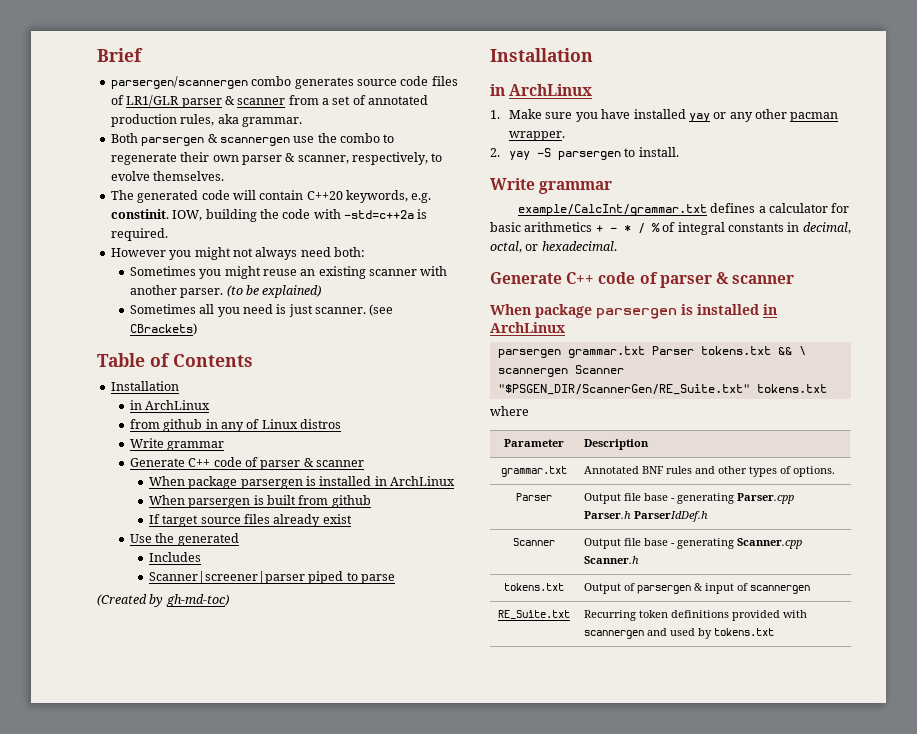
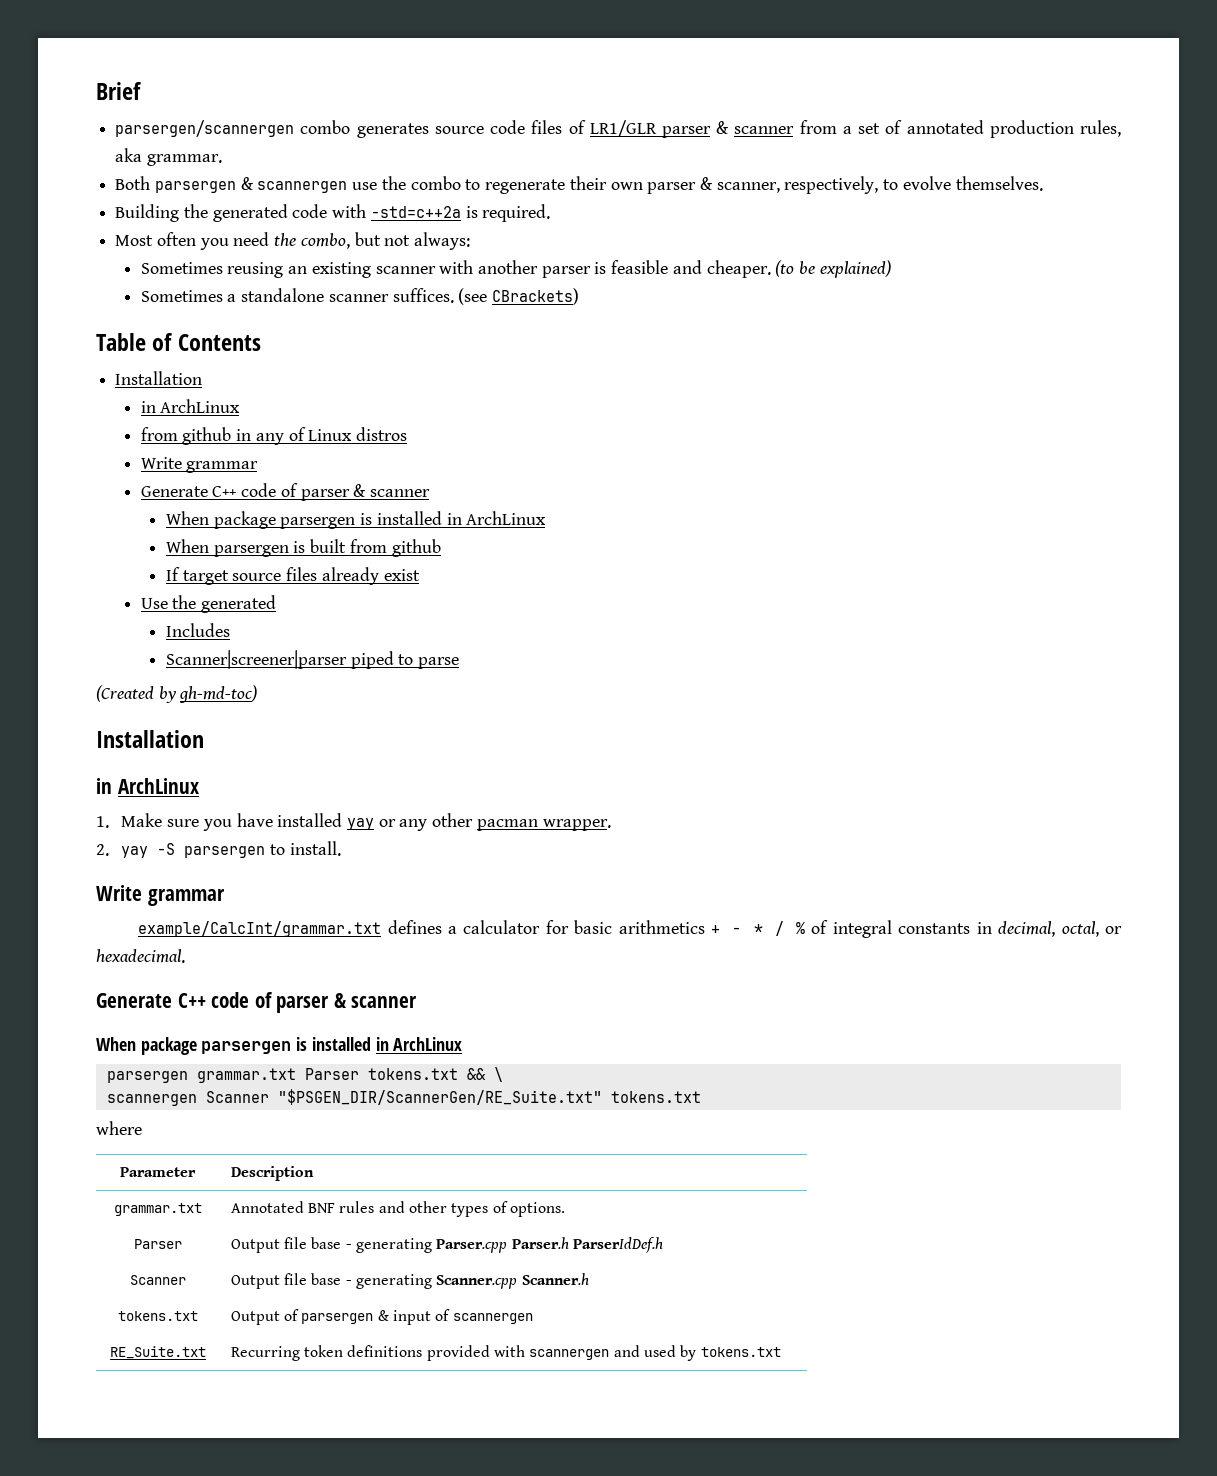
[110,190,432,203] [110,209,428,222] [110,228,168,241] [110,247,365,260] [129,266,297,279] The generated code will contain C++20 keywords, e.g. constinit. IOW, building the code with -std=c++2a is required. // However you might not always need both: // Sometimes you might reuse -> [115,204,551,222] [115,232,471,250] [140,262,284,278] Building the generated code with -std=c++2a is required. // Most often you need the combo, but not always: // Sometimes reusing
[180,288,224,298] parser. -> [541,260,771,278] parser is feasible and cheaper.
[199,304,367,317] all you need is just scanner. -> [227,288,454,303] a standalone scanner suffices.

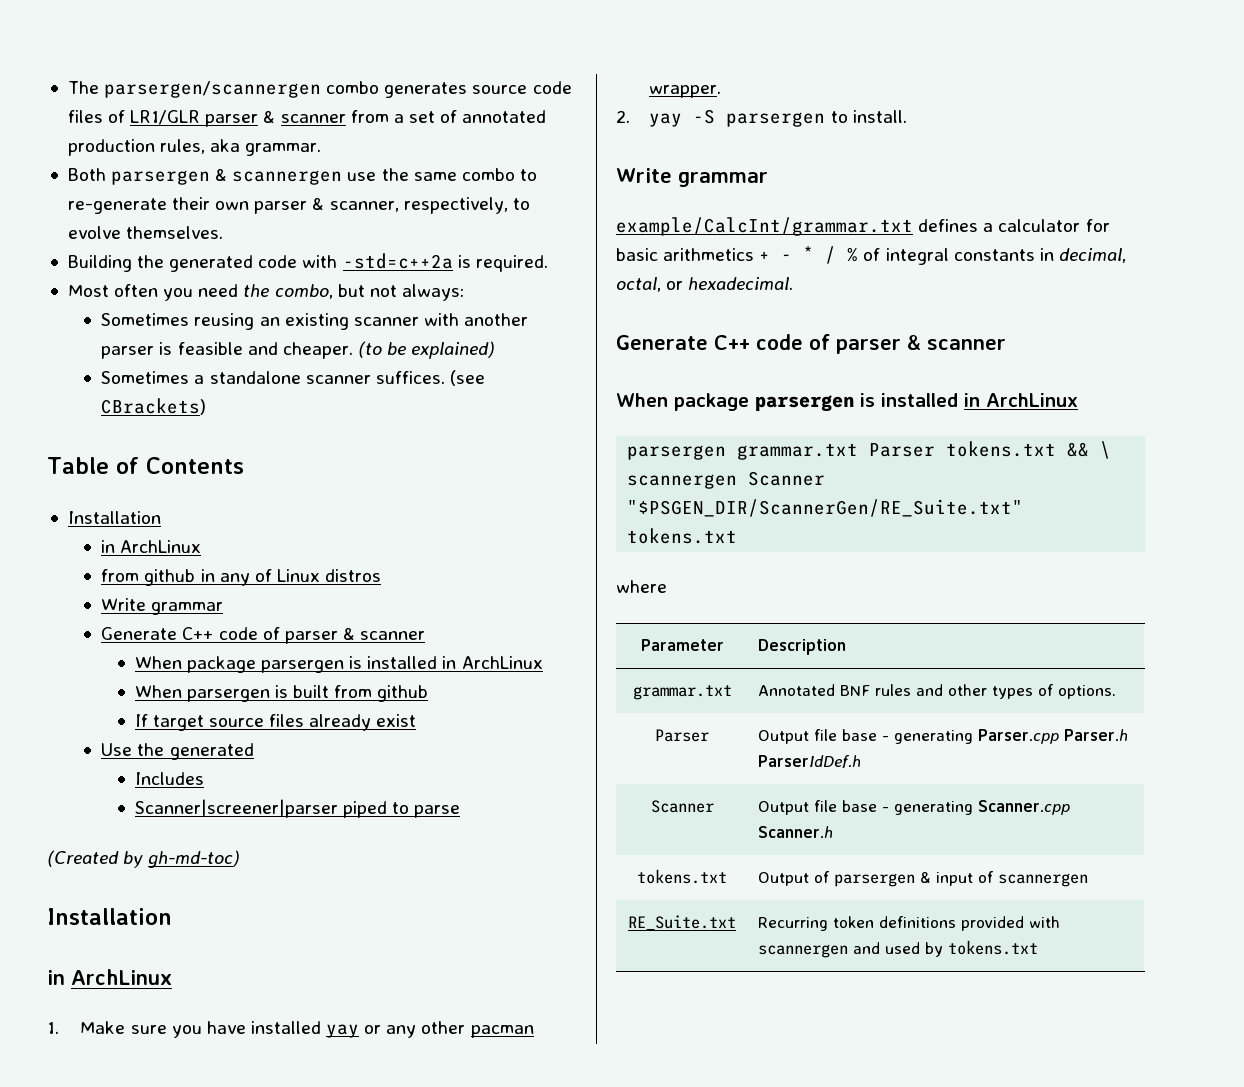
[96,82,142,100] Brief // -> [67,81,99,94] The
(406, 183) none -> [413,172,457,181] same
[485,179,566,194] regenerate -> [67,198,167,214] re-generate

